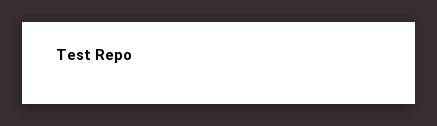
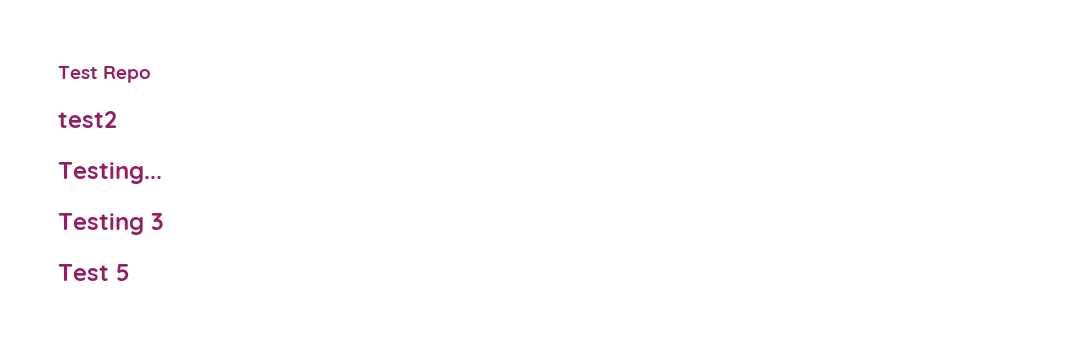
(133, 56) none -> [58,111,117,128] [58,162,162,184] [58,213,164,235] [58,264,130,281] // test2 // Testing... // Testing 3 // Test 5

